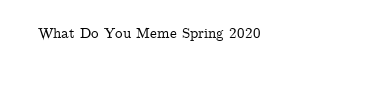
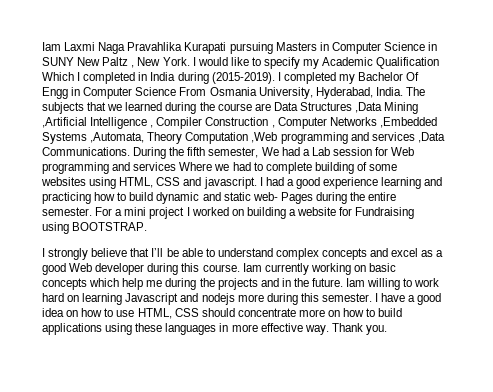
[38,27,261,41] What Do You Meme Spring 2020 -> [42,42,438,54] [42,57,440,69] [42,72,420,84] [42,87,425,99] [42,102,419,114] [42,117,437,129] [42,132,445,144] [42,147,415,159] [42,162,398,174] [41,177,443,189] [42,192,397,204] [42,207,415,219] [42,222,148,234] [42,248,444,260] [42,263,397,275] [42,278,440,290] [42,293,442,305] [42,308,403,319] [42,323,387,335] Iam Laxmi Naga Pravahlika Kurapati pursuing Masters in Computer Science in SUNY New Paltz , New York. I would like to specify my Academic Qualification Which I completed in India during (2015-2019). I completed my Bachelor Of Engg in Computer Science From Osmania University, Hyderabad, India. The subjects that we learned during the course are Data Structures ,Data Mining ,Artificial Intelligence , Compiler Construction , Computer Networks ,Embedded Systems ,Automata, Theory Computation ,Web programming and services ,Data Communications. During the fifth semester, We had a Lab session for Web programming and services Where we had to complete building of some websites using HTML, CSS and javascript. I had a good experience learning and practicing how to build dynamic and static web- Pages during the entire semester. For a mini project I worked on building a website for Fundraising using BOOTSTRAP. // I strongly believe that I’ll be able to understand complex concepts and excel as a good Web developer during this course. Iam currently working on basic concepts which help me during the projects and in the future. Iam willing to work hard on learning Javascript and nodejs more during this semester. I have a good idea on how to use HTML, CSS should concentrate more on how to build applications using these languages in more effective way. Thank you.

